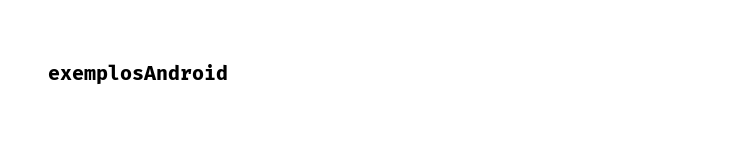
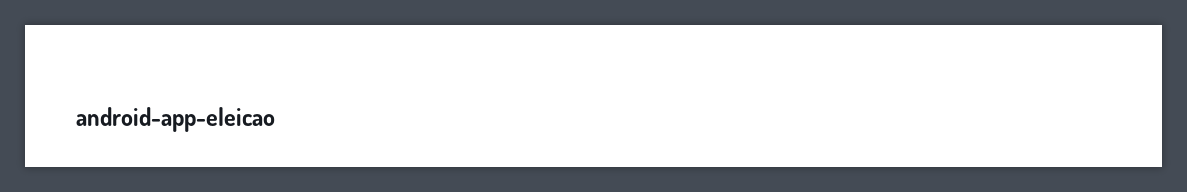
[48,64,228,85] exemplosAndroid -> [76,107,275,132] android-app-eleicao

